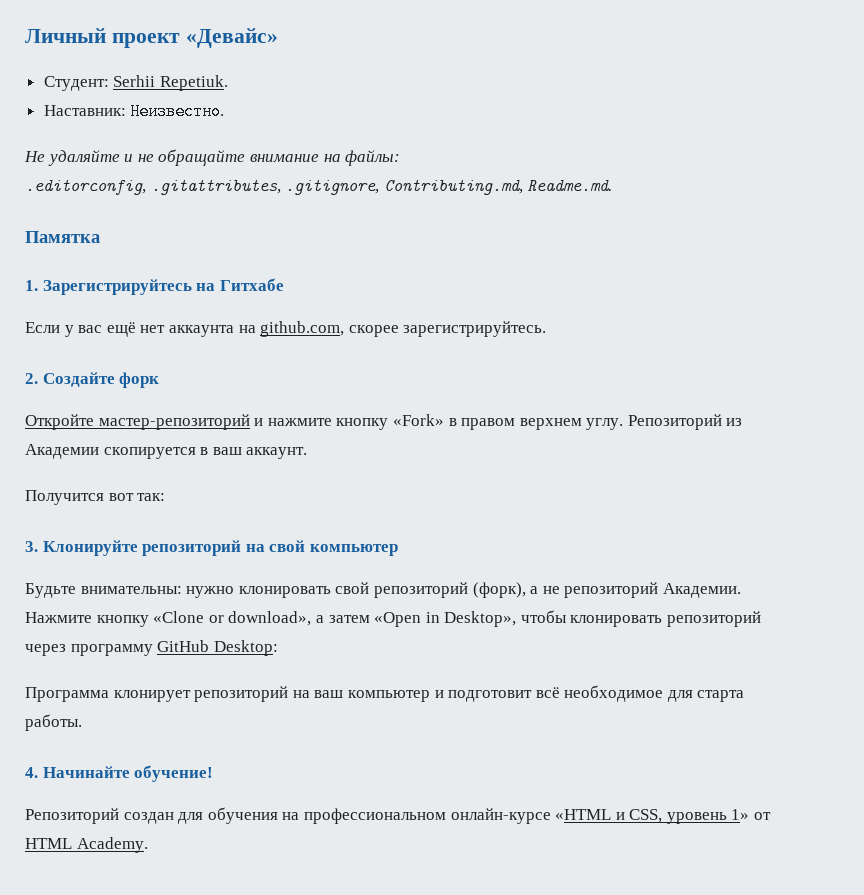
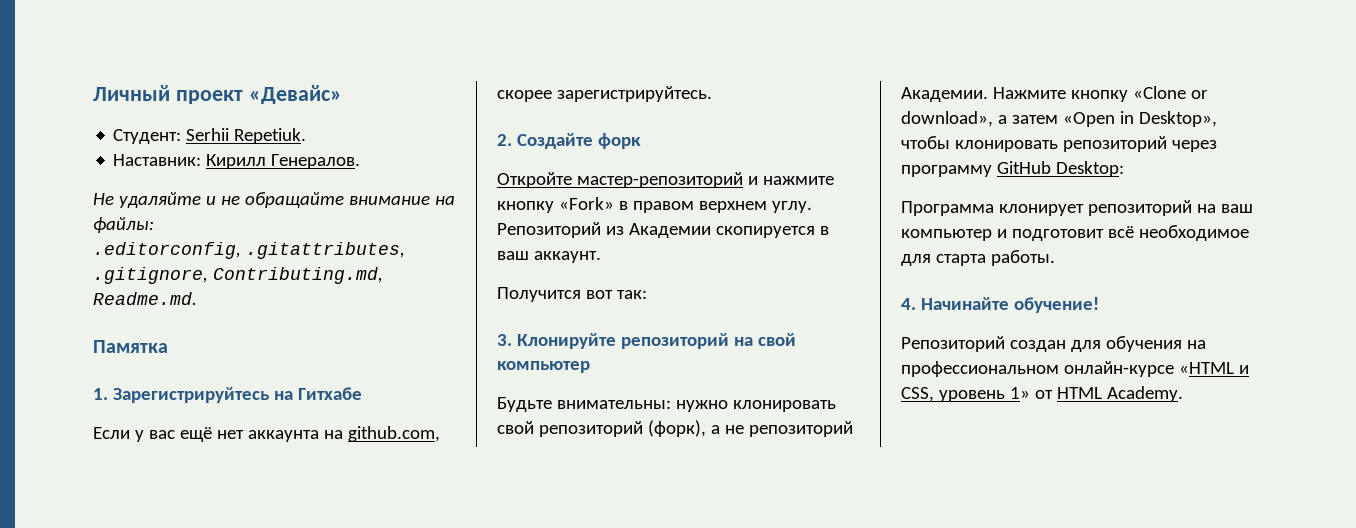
[130,104,225,120] Неизвестно. -> [206,154,361,169] Кирилл Генералов.

